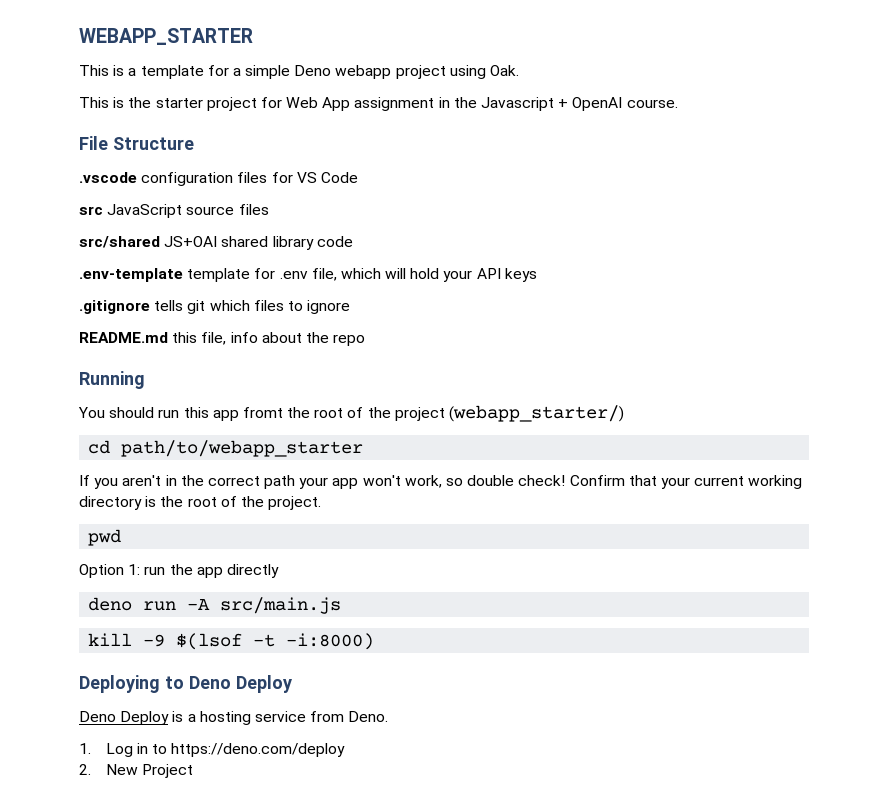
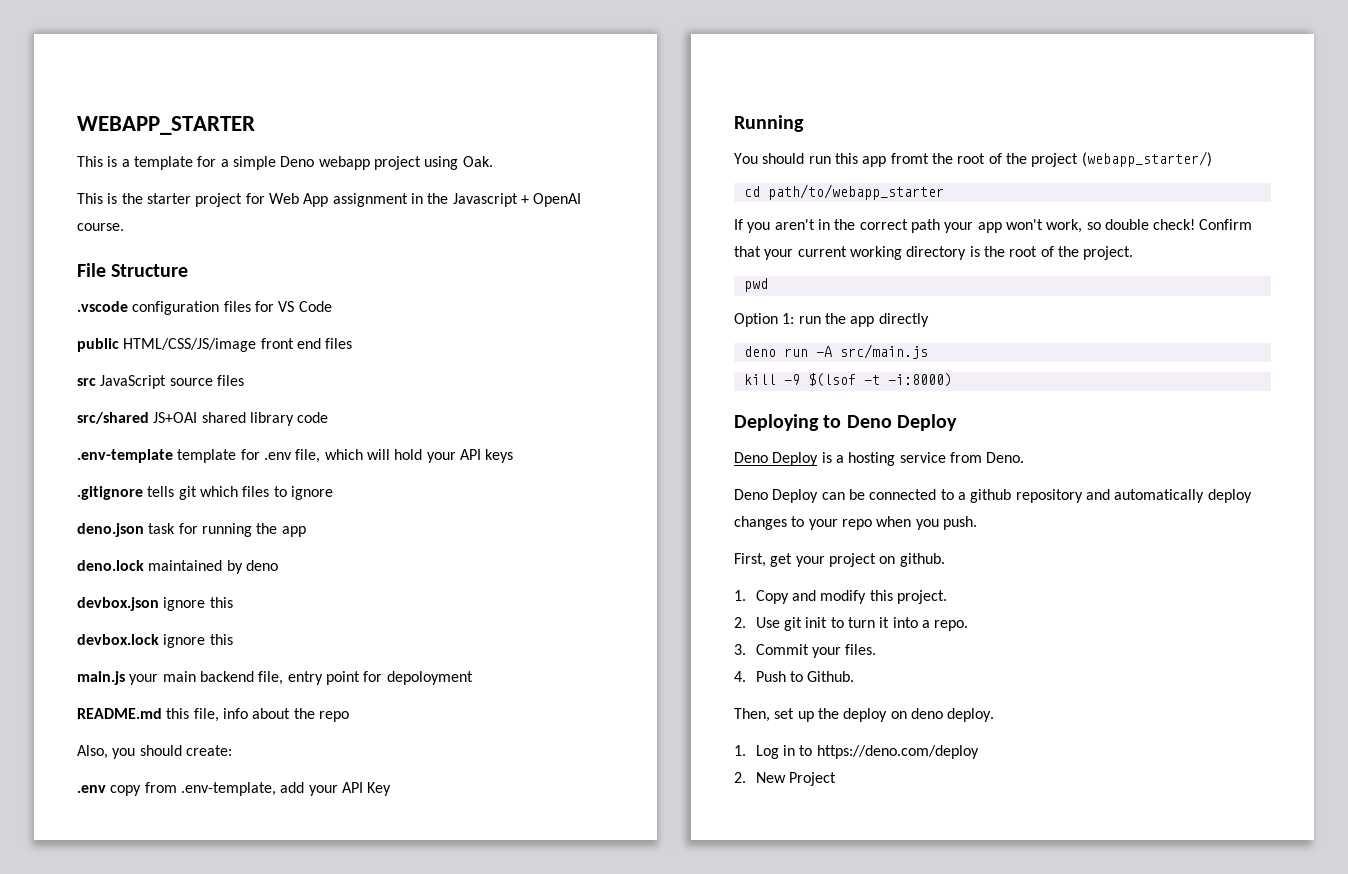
(358, 177) none -> [77,338,353,352] // public HTML/CSS/JS/image front end files
(351, 307) none -> [77,523,306,537] [77,560,278,574] [77,597,233,611] [77,634,233,648] [77,671,473,685] // deno.json task for running the app // deno.lock maintained by deno // devbox.json ignore this // devbox.lock ignore this // main.js your main backend file, entry point for depoloyment
(366, 340) none -> [77,745,232,759] [77,782,392,796] // Also, you should create: // .env copy from .env-template, add your API Key
(389, 716) none -> [734,489,1252,503] [734,516,977,530] [734,553,945,567] [734,590,947,604] [734,617,969,631] [734,644,877,658] [734,671,855,682] [734,708,995,722] // Deno Deploy can be connected to a github repository and automatically deploy changes to your repo when you push. // First, get your project on github. // 1. Copy and modify this project. // 2. Use git init to turn it into a repo. // 3. Commit your files. // 4. Push to Github. // Then, set up the deploy on deno deploy.

